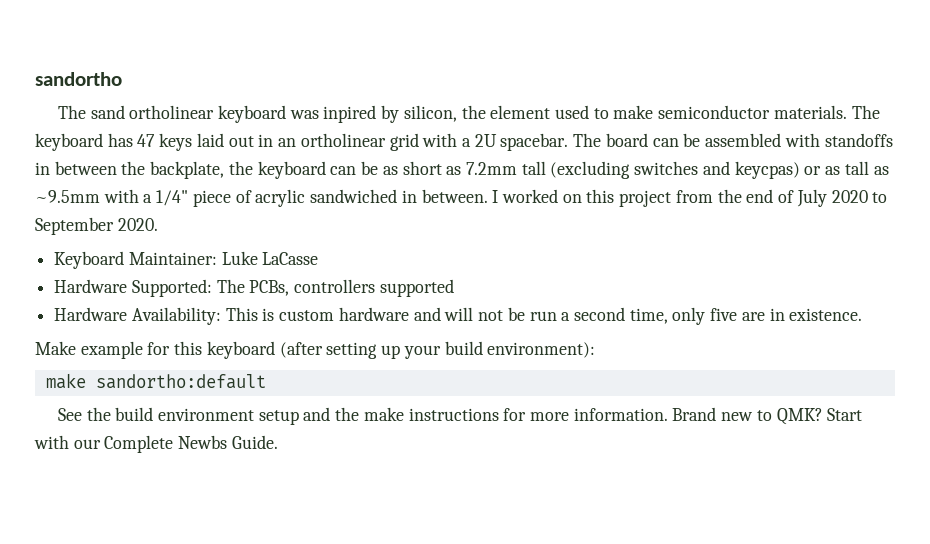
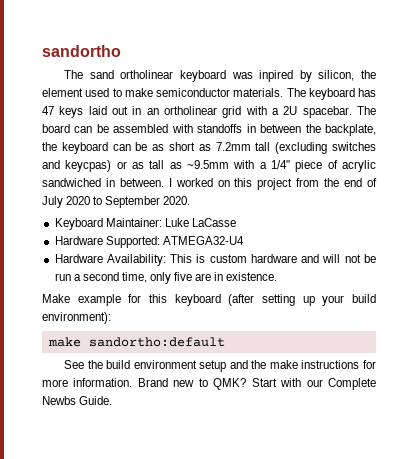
[216,279,454,297] The PCBs, controllers supported -> [162,236,244,245] ATMEGA32-U4

